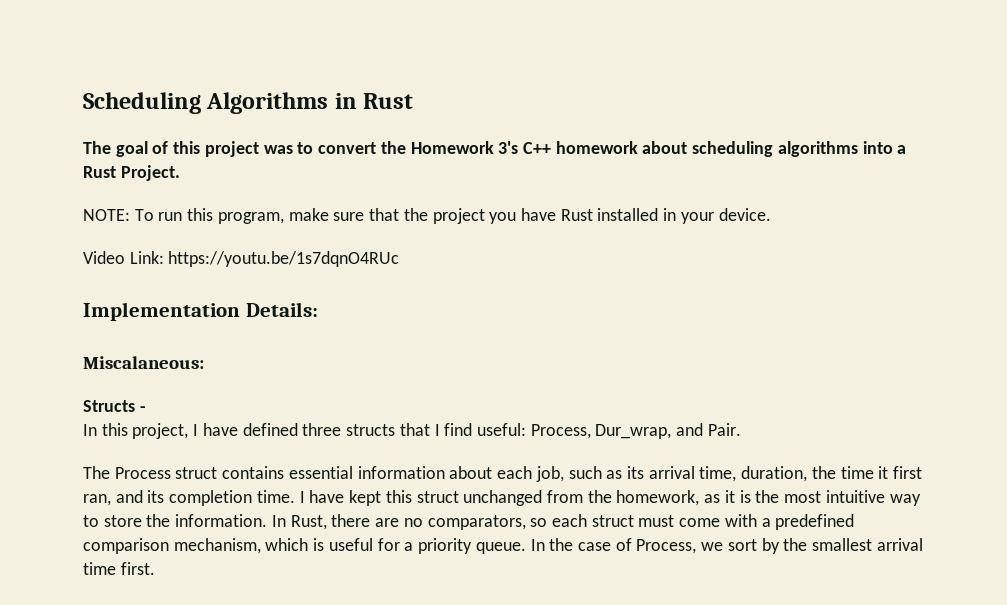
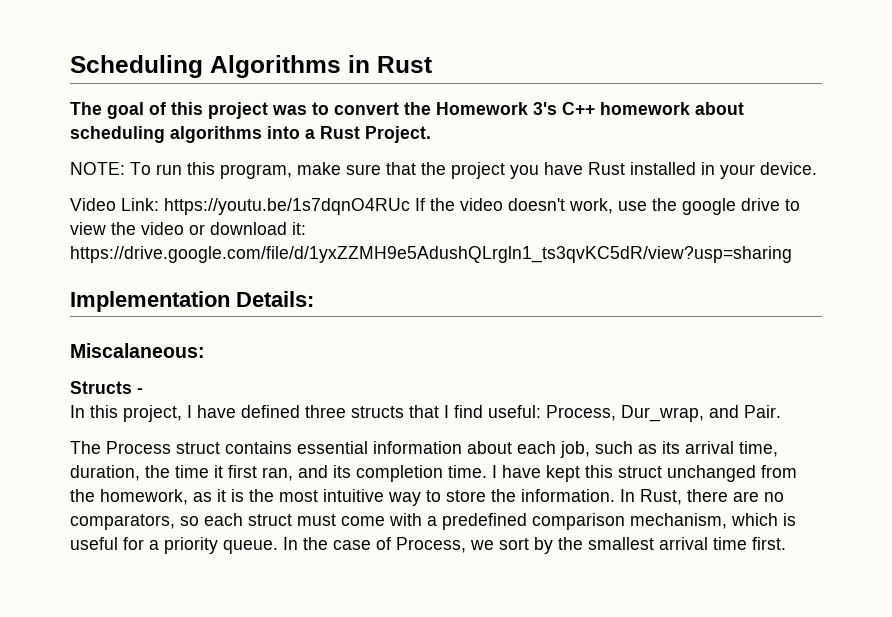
(400, 259) none -> [415,198,800,215] [70,222,306,235] [70,246,792,263] If the video doesn't work, use the google drive to view the video or download it: https://drive.google.com/file/d/1yxZZMH9e5AdushQLrgln1_ts3qvKC5dR/view?usp=sharing

